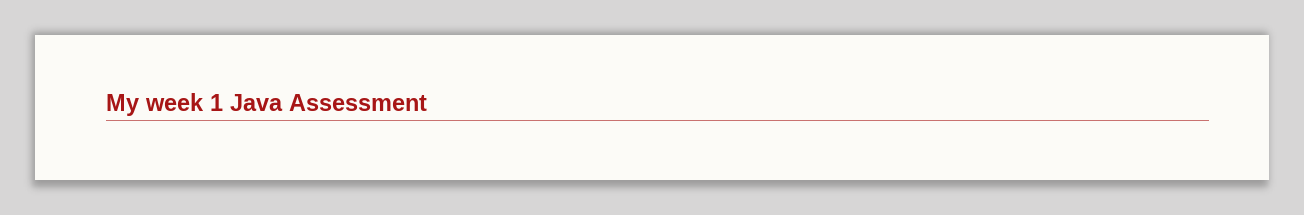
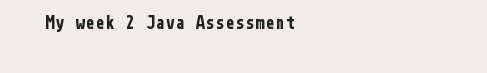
[210,94,223,111] 1 -> [125,15,135,29] 2

